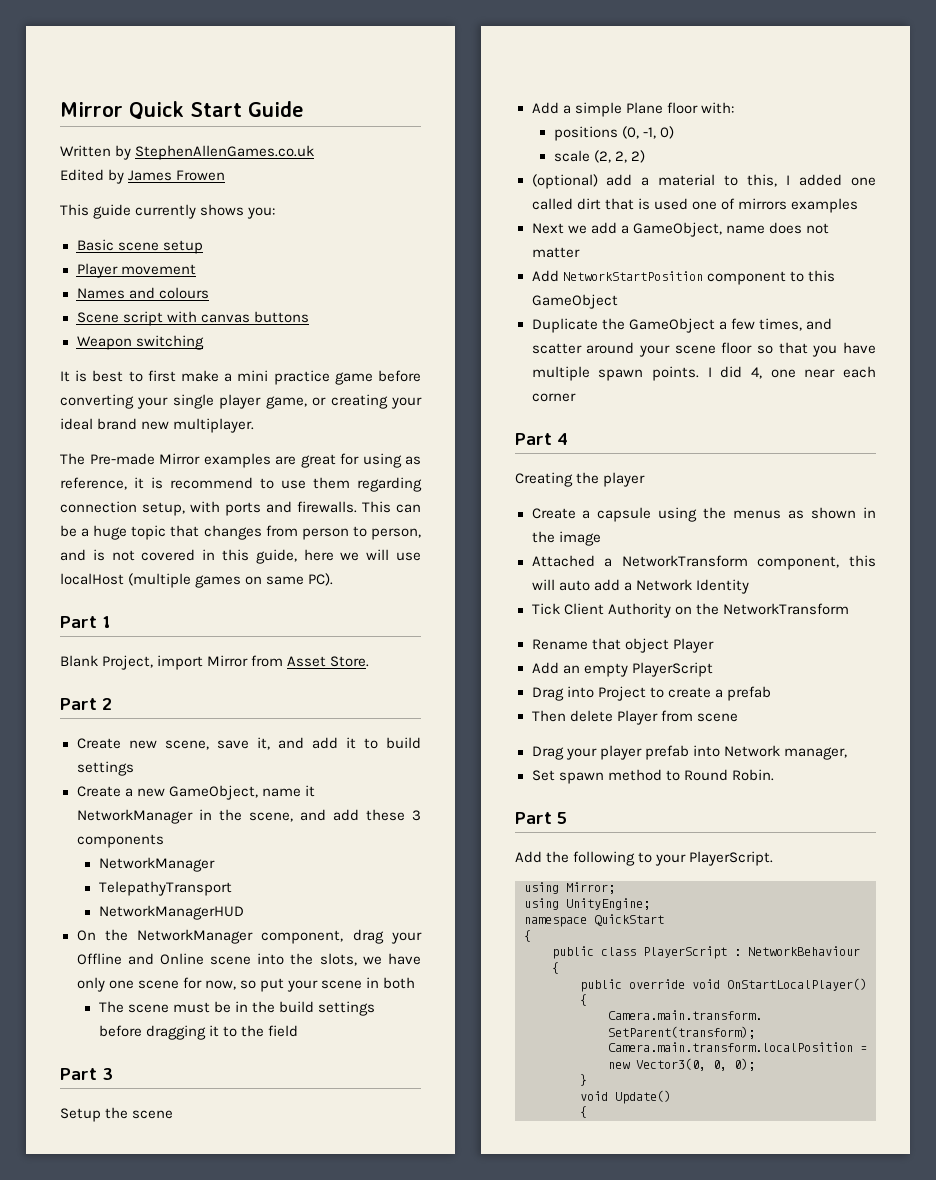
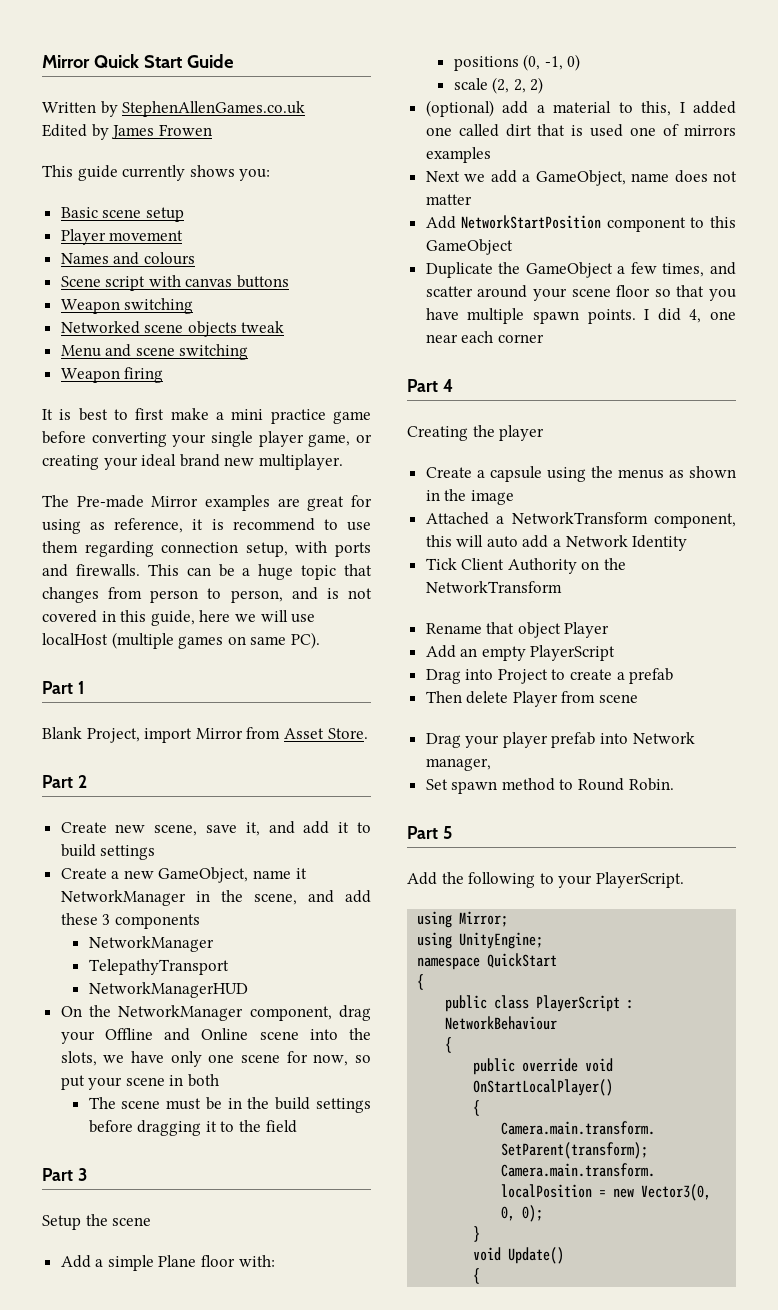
(204, 342) none -> [60,321,285,337] [60,344,249,360] [60,367,164,383] // Networked scene objects tweak // Menu and scene switching // Weapon firing

